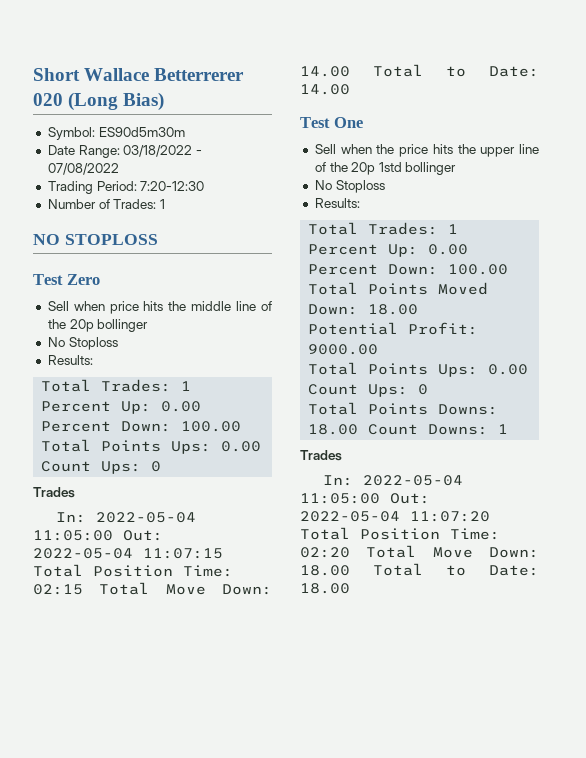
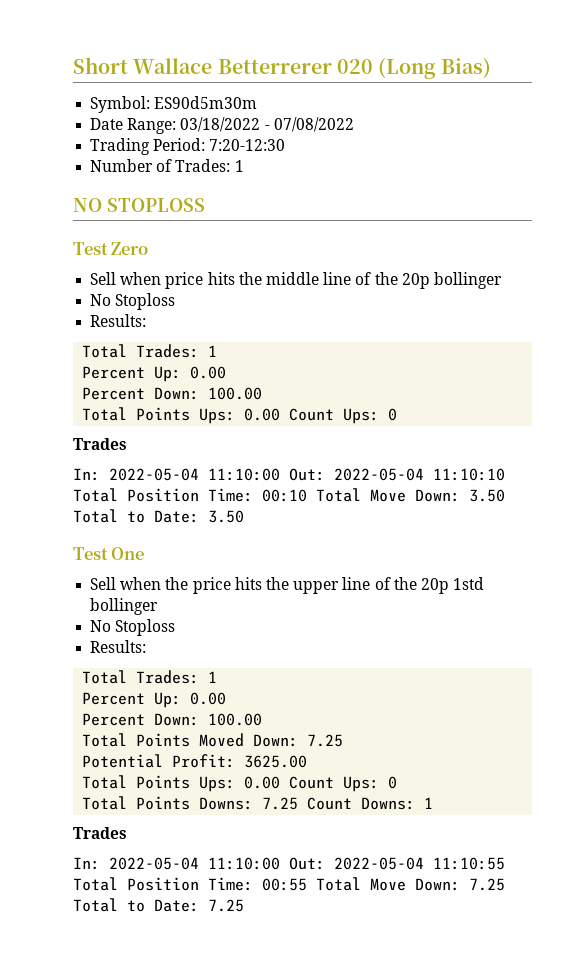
[33,530,163,541] [33,548,223,559] [33,564,233,577] [33,582,272,595] [300,64,539,77] [300,84,350,95] 11:05:00 Out: 2022-05-04 11:07:15 Total Position Time: 02:15 Total Move Down: 14.00 Total to Date: 14.00 -> [208,468,505,481] [73,488,505,502] [73,509,244,523] 11:10:00 Out: 2022-05-04 11:10:10 Total Position Time: 00:10 Total Move Down: 3.50 Total to Date: 3.50
[368,304,419,315] 18.00 -> [307,734,344,747] 7.25
[308,344,379,355] 9000.00 -> [244,755,308,768] 3625.00
[308,424,359,435] 18.00 -> [262,797,299,810] 7.25
[300,493,430,504] [300,511,490,522] [300,527,500,540] [300,545,539,558] [300,563,539,576] [300,583,350,594] 11:05:00 Out: 2022-05-04 11:07:20 Total Position Time: 02:20 Total Move Down: 18.00 Total to Date: 18.00 -> [208,857,505,870] [73,877,505,891] [73,898,244,912] 11:10:00 Out: 2022-05-04 11:10:55 Total Position Time: 00:55 Total Move Down: 7.25 Total to Date: 7.25

